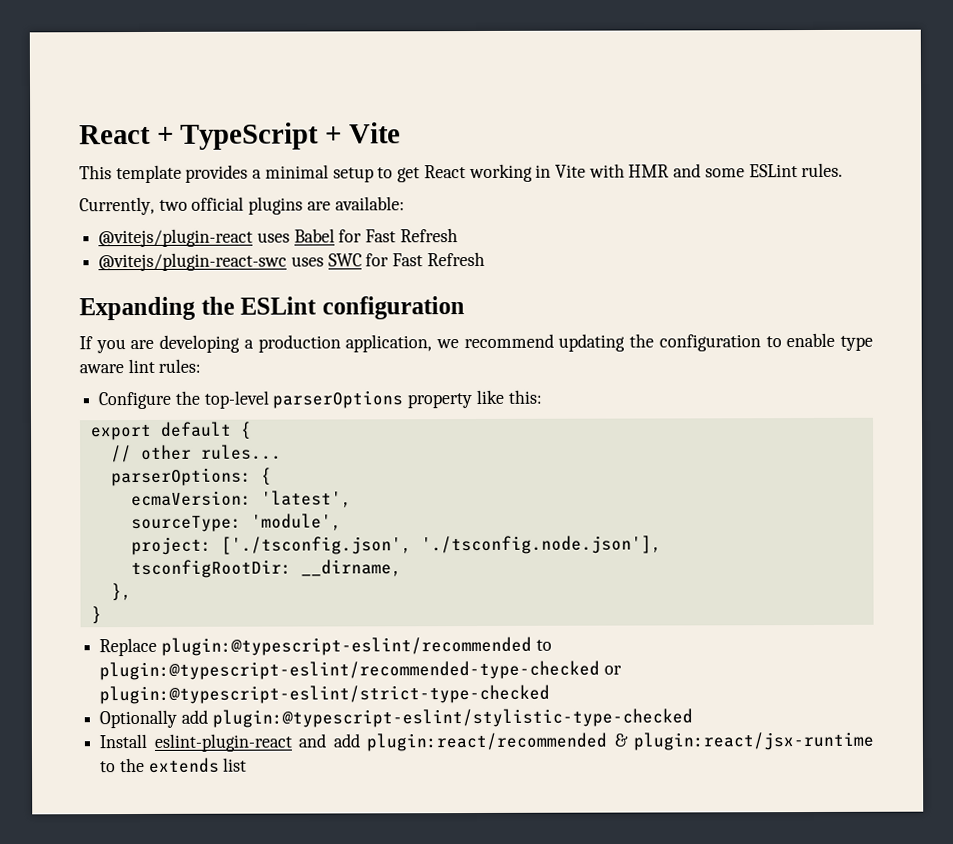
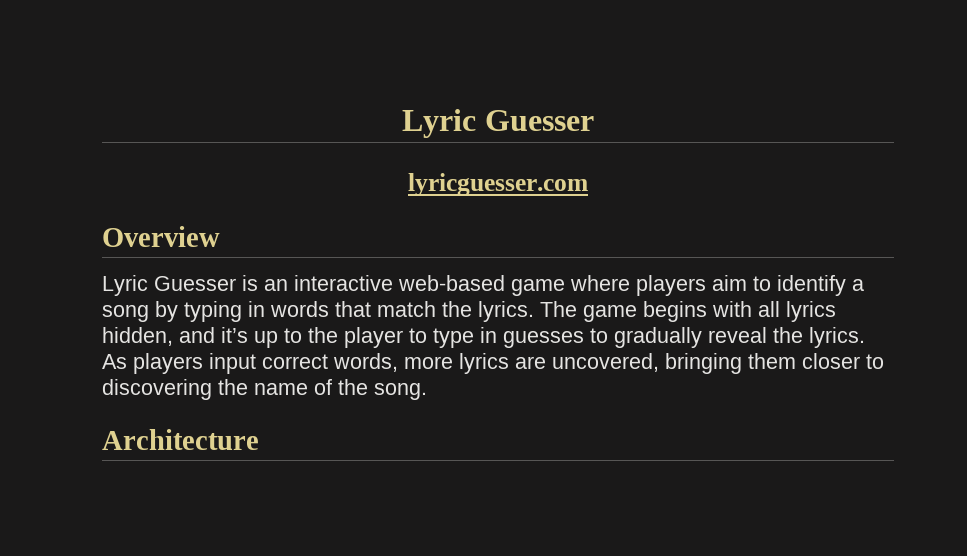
[79,122,401,150] [79,162,844,184] [79,196,405,216] [98,228,458,248] [98,251,485,272] [79,296,465,321] [79,332,873,354] [79,358,202,374] [98,389,542,410] [90,421,252,441] [110,444,282,463] [110,467,272,487] [130,490,352,508] [130,513,342,533] [130,535,662,556] [130,559,402,579] [110,583,132,602] [90,606,102,625] [99,636,552,657] [99,660,622,681] [99,684,551,705] [99,708,693,729] [99,731,874,752] [100,757,248,773] React + TypeScript + Vite // This template provides a minimal setup to get React working in Vite with HMR and some ESLint rules. // Currently, two official plugins are available: // @vitejs/plugin-react uses Babel for Fast Refresh // @vitejs/plugin-react-swc uses SWC for Fast Refresh // Expanding the ESLint configuration // If you are developing a production application, we recommend updating the configuration to enable type aware lint rules: // Configure the top-level parserOptions property like this: // export default { // // other rules... // parserOptions: { // ecmaVersion: 'latest', // sourceType: 'module', // project: ['./tsconfig.json', './tsconfig.node.json'], // tsconfigRootDir: __dirname, // }, // } // Replace plugin:@typescript-eslint/recommended to plugin:@typescript-eslint/recommended-type-checked or plugin:@typescript-eslint/strict-type-checked // Optionally add plugin:@typescript-eslint/stylistic-type-checked // Install eslint-plugin-react and add plugin:react/recommended & plugin:react/jsx-runtime to the extends list -> [402,109,594,138] [408,173,588,196] [102,226,220,247] [102,275,864,296] [102,301,836,322] [102,327,865,348] [102,353,884,374] [102,379,427,400] [102,429,259,450] Lyric Guesser // lyricguesser.com // Overview // Lyric Guesser is an interactive web-based game where players aim to identify a song by typing in words that match the lyrics. The game begins with all lyrics hidden, and it’s up to the player to type in guesses to gradually reveal the lyrics. As players input correct words, more lyrics are uncovered, bringing them closer to discovering the name of the song. // Architecture

